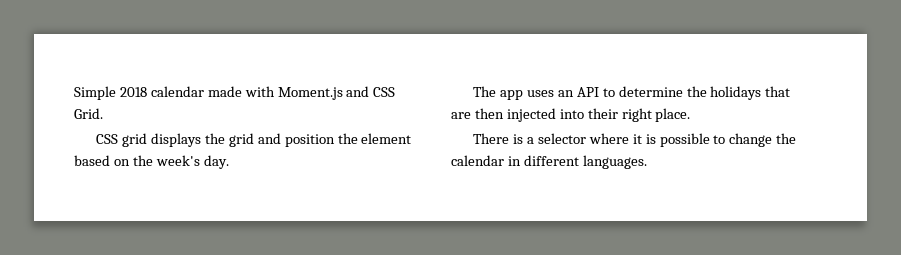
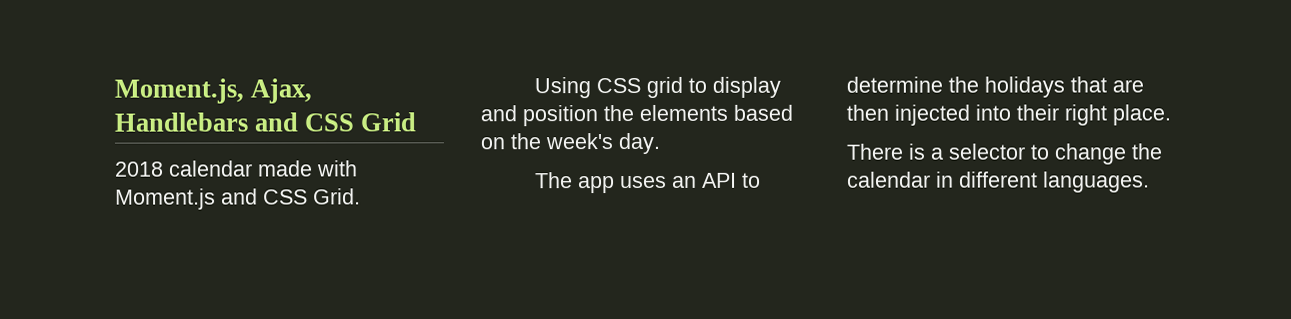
[74,86,116,100] Simple -> [114,78,313,104] [114,112,417,132] Moment.js, Ajax, Handlebars and CSS Grid //
(103, 113) none -> [534,77,592,99] Using
[150,133,254,147] displays the grid -> [688,76,782,98] to display
[361,133,412,144] element -> [639,104,728,122] elements
[588,133,710,147] where it is possible -> (1026, 151) none

